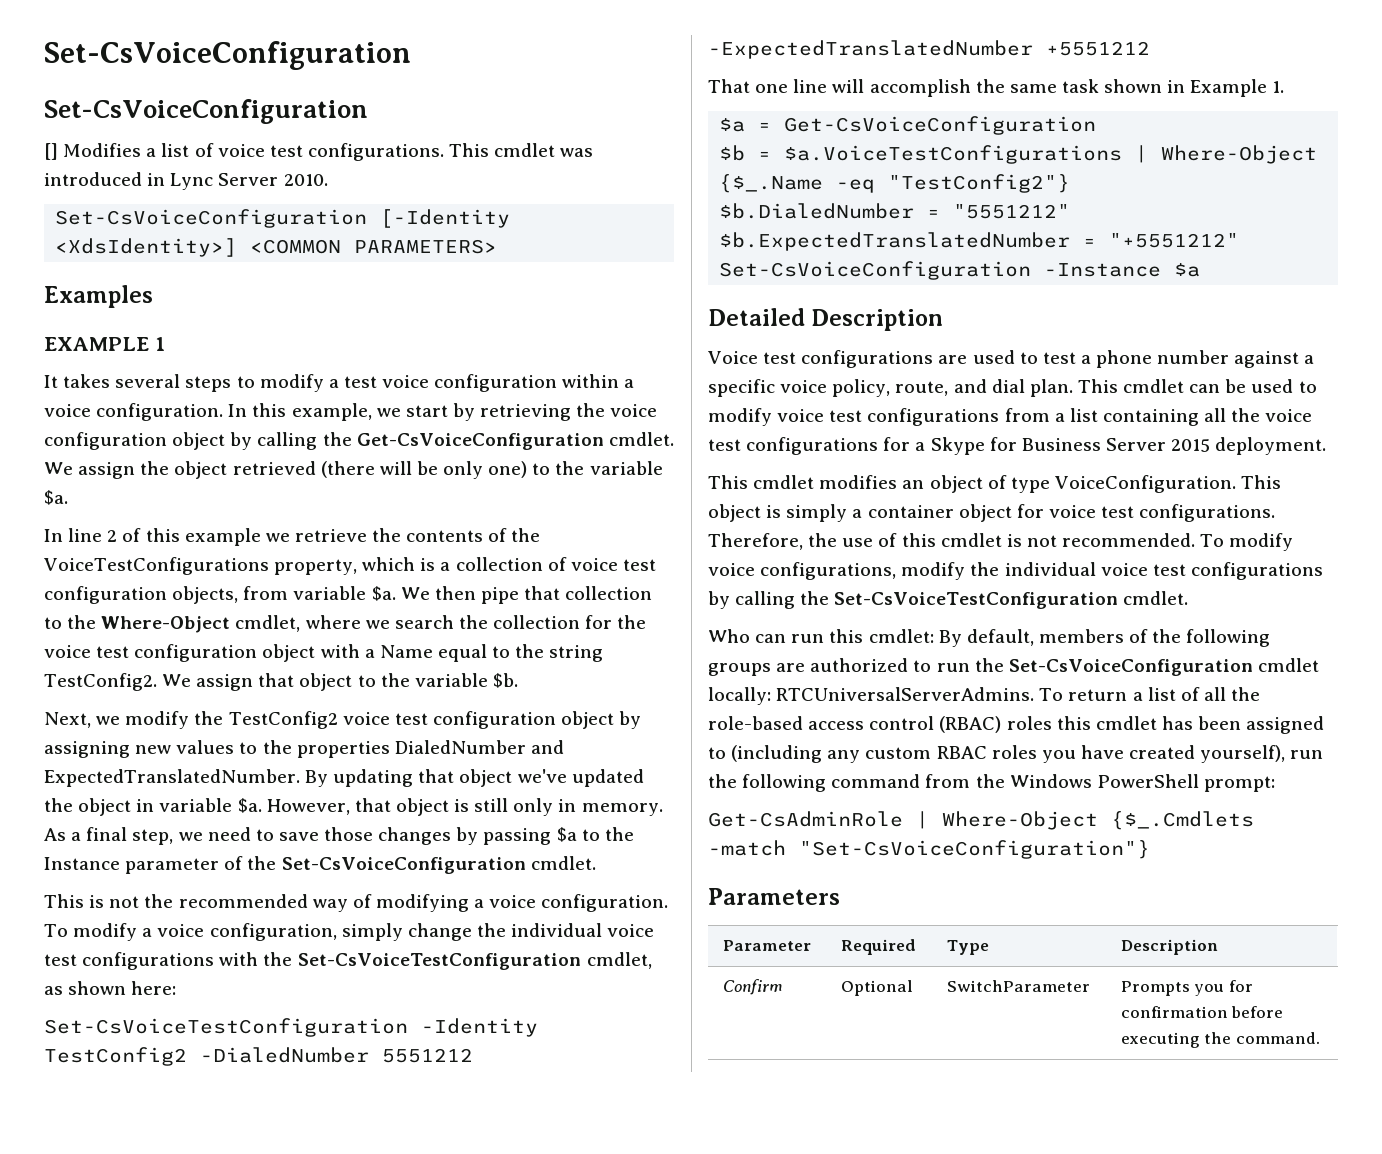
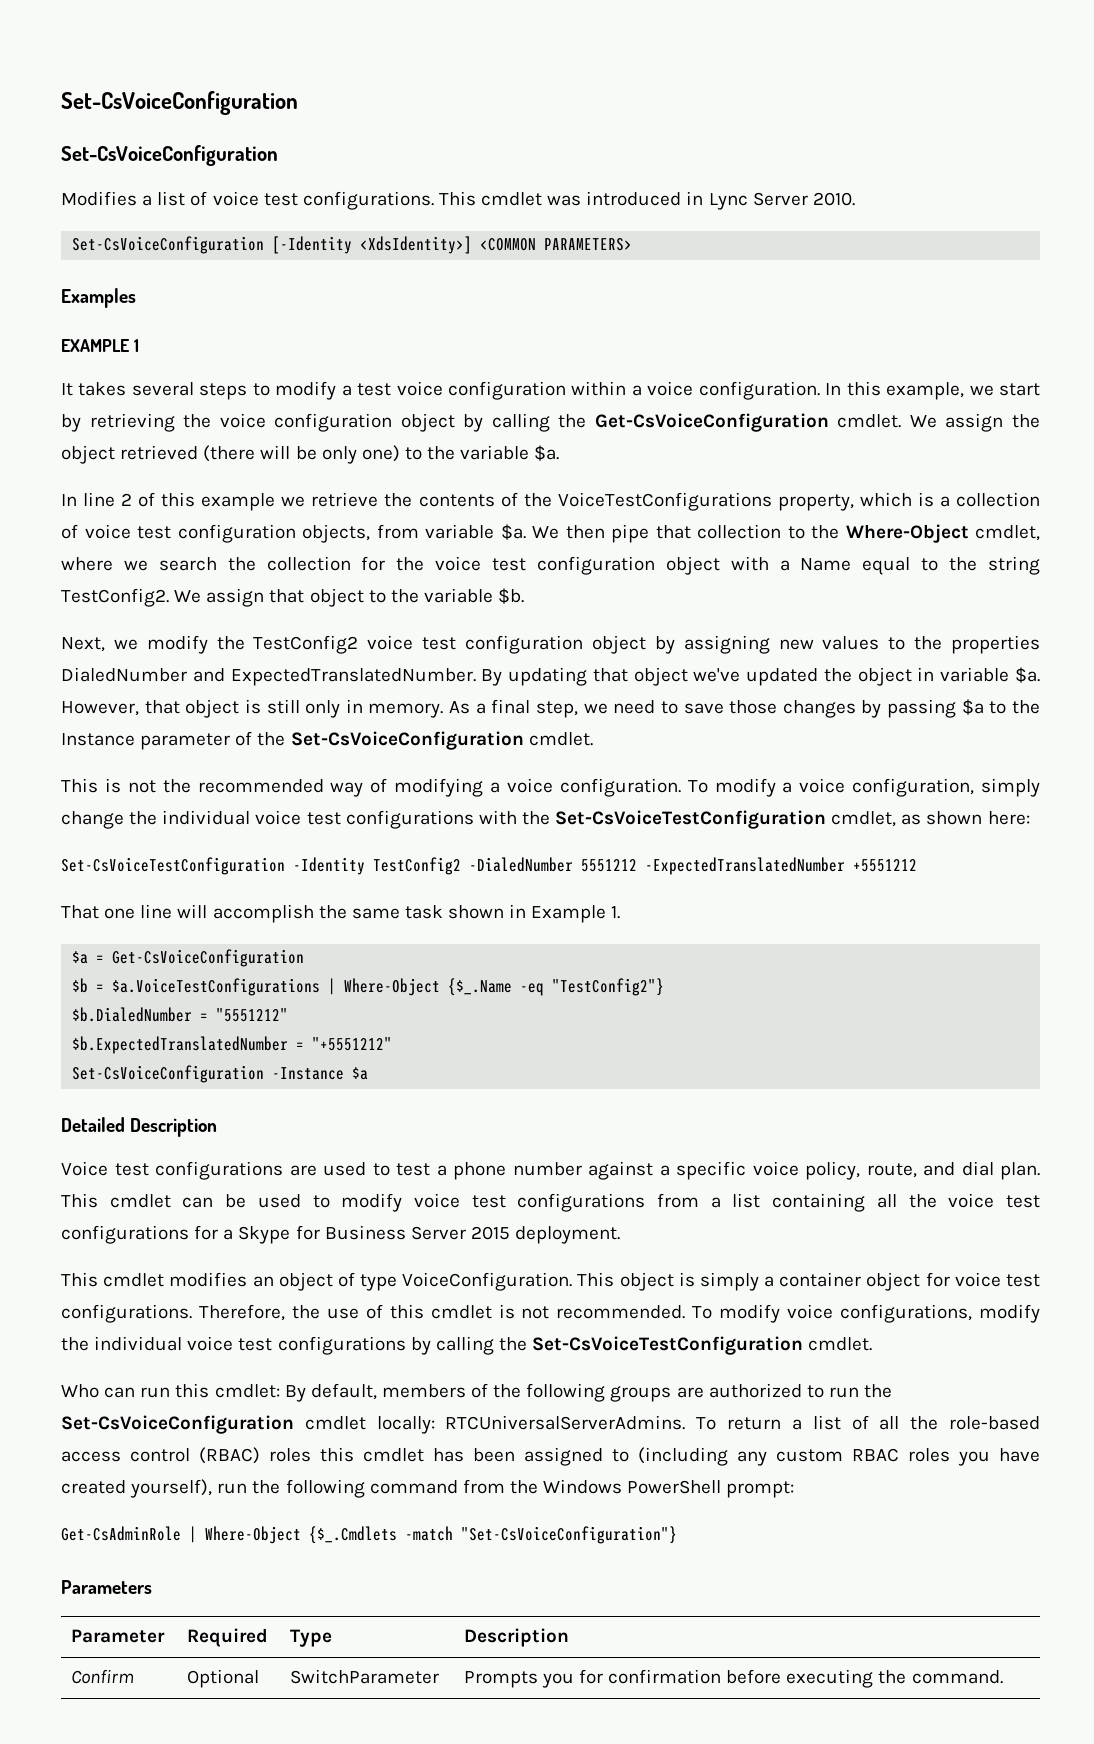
[44,143,58,160] [] -> (278, 155) none

